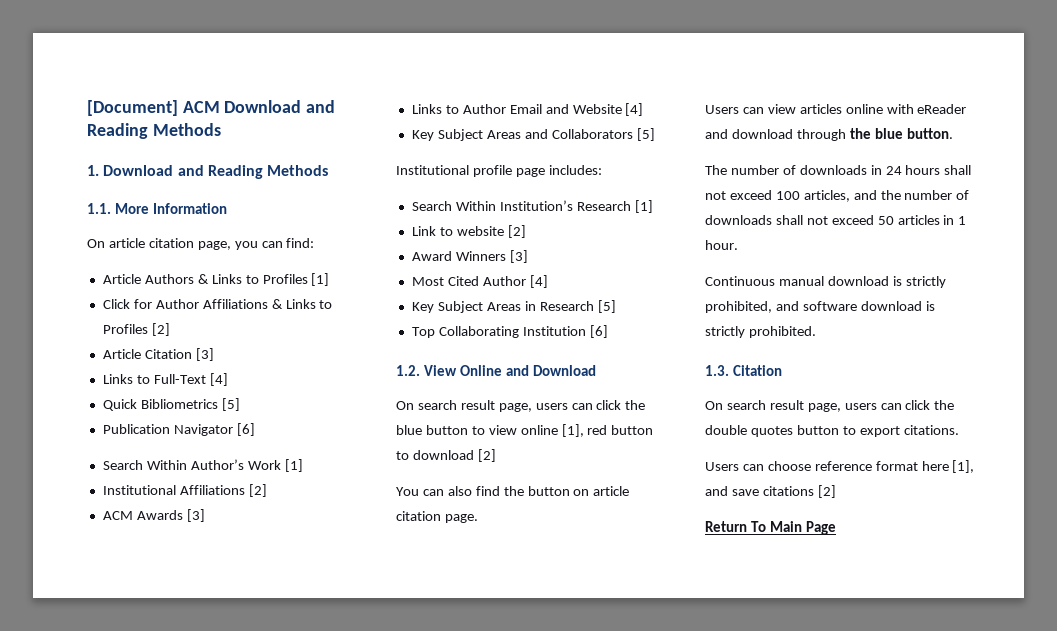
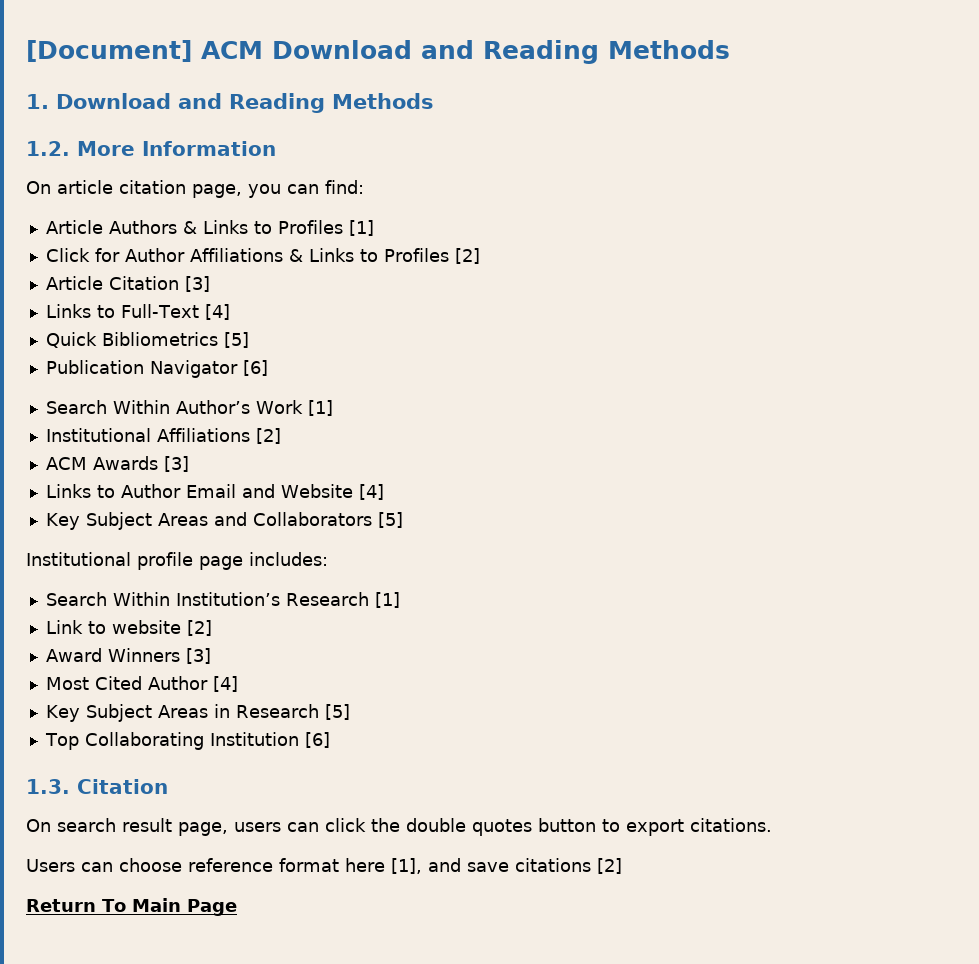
[87,203,111,214] 1.1. -> [26,141,70,156] 1.2.
[396,365,597,376] [396,400,646,412] [396,424,654,437] [396,449,496,462] [396,486,630,496] [396,511,478,523] [705,104,967,114] [705,128,953,141] [705,165,972,175] [705,190,970,202] [705,215,967,225] [705,240,738,250] [705,276,946,288] [705,301,935,313] [705,326,816,338] // 1.2. View Online and Download // On search result page, users can click the blue button to view online [1], red button to download [2] // You can also find the button on article citation page. // Users can view articles online with eReader and download through the blue button. // The number of downloads in 24 hours shall not exceed 100 articles, and the number of downloads shall not exceed 50 articles in 1 hour. // Continuous manual download is strictly prohibited, and software download is strictly prohibited. -> (330, 740) none

